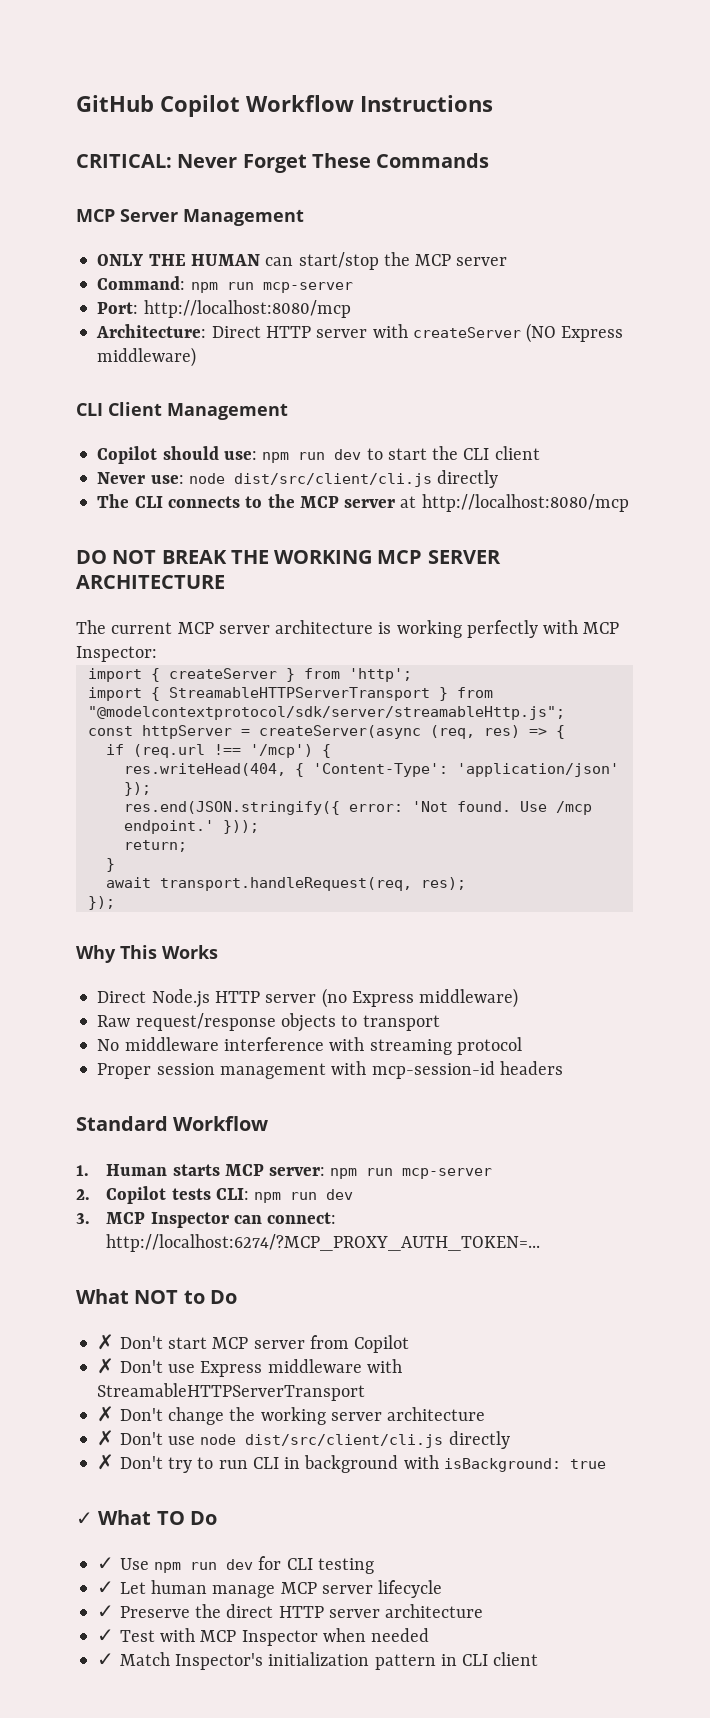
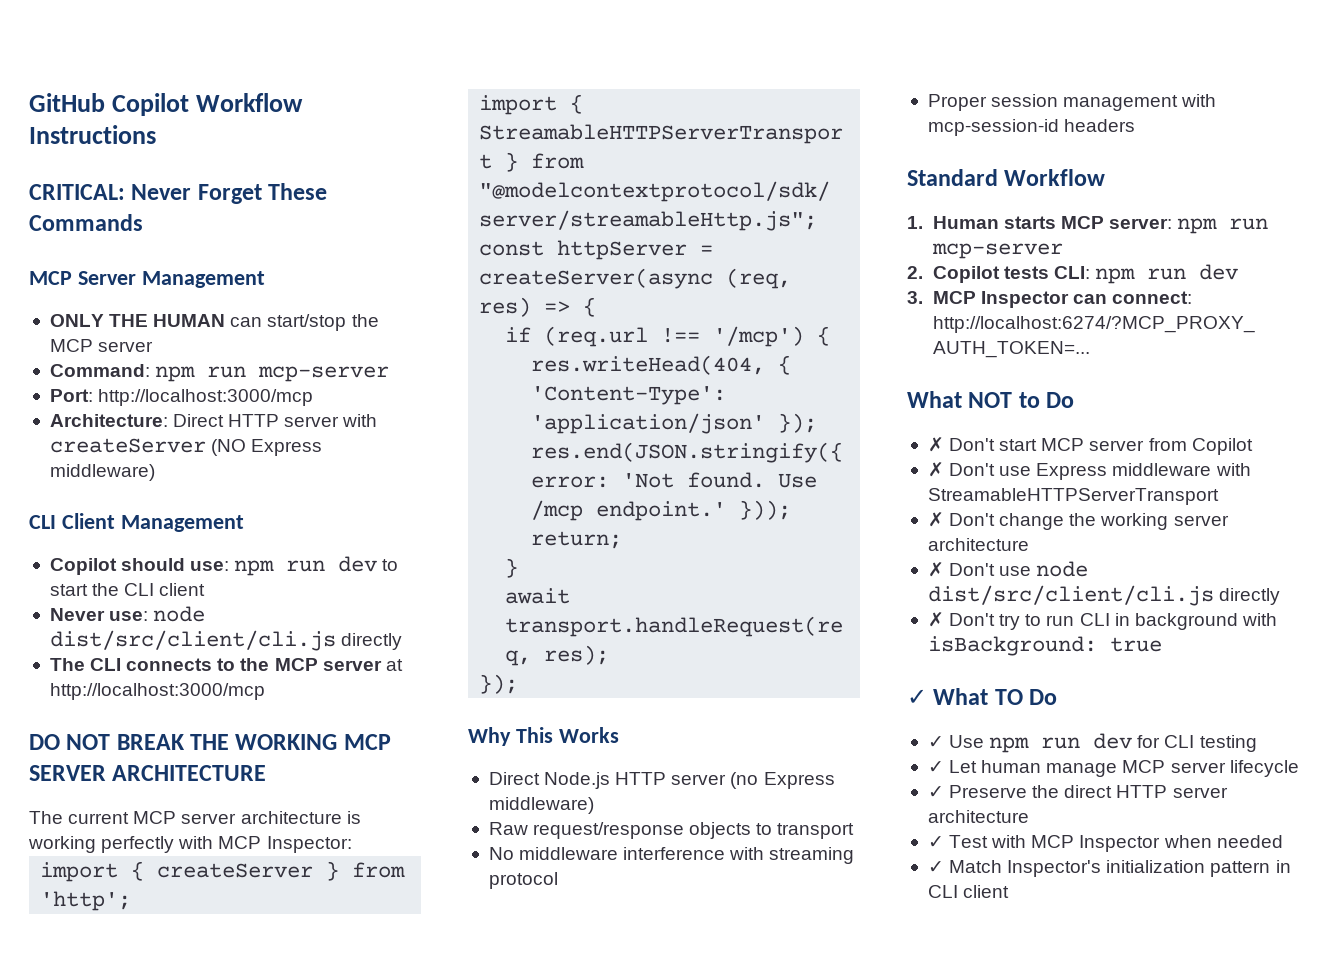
[143,300,351,318] http://localhost:8080/mcp -> [98,389,314,406] http://localhost:3000/mcp
[421,494,629,512] http://localhost:8080/mcp -> [49,683,265,700] http://localhost:3000/mcp

